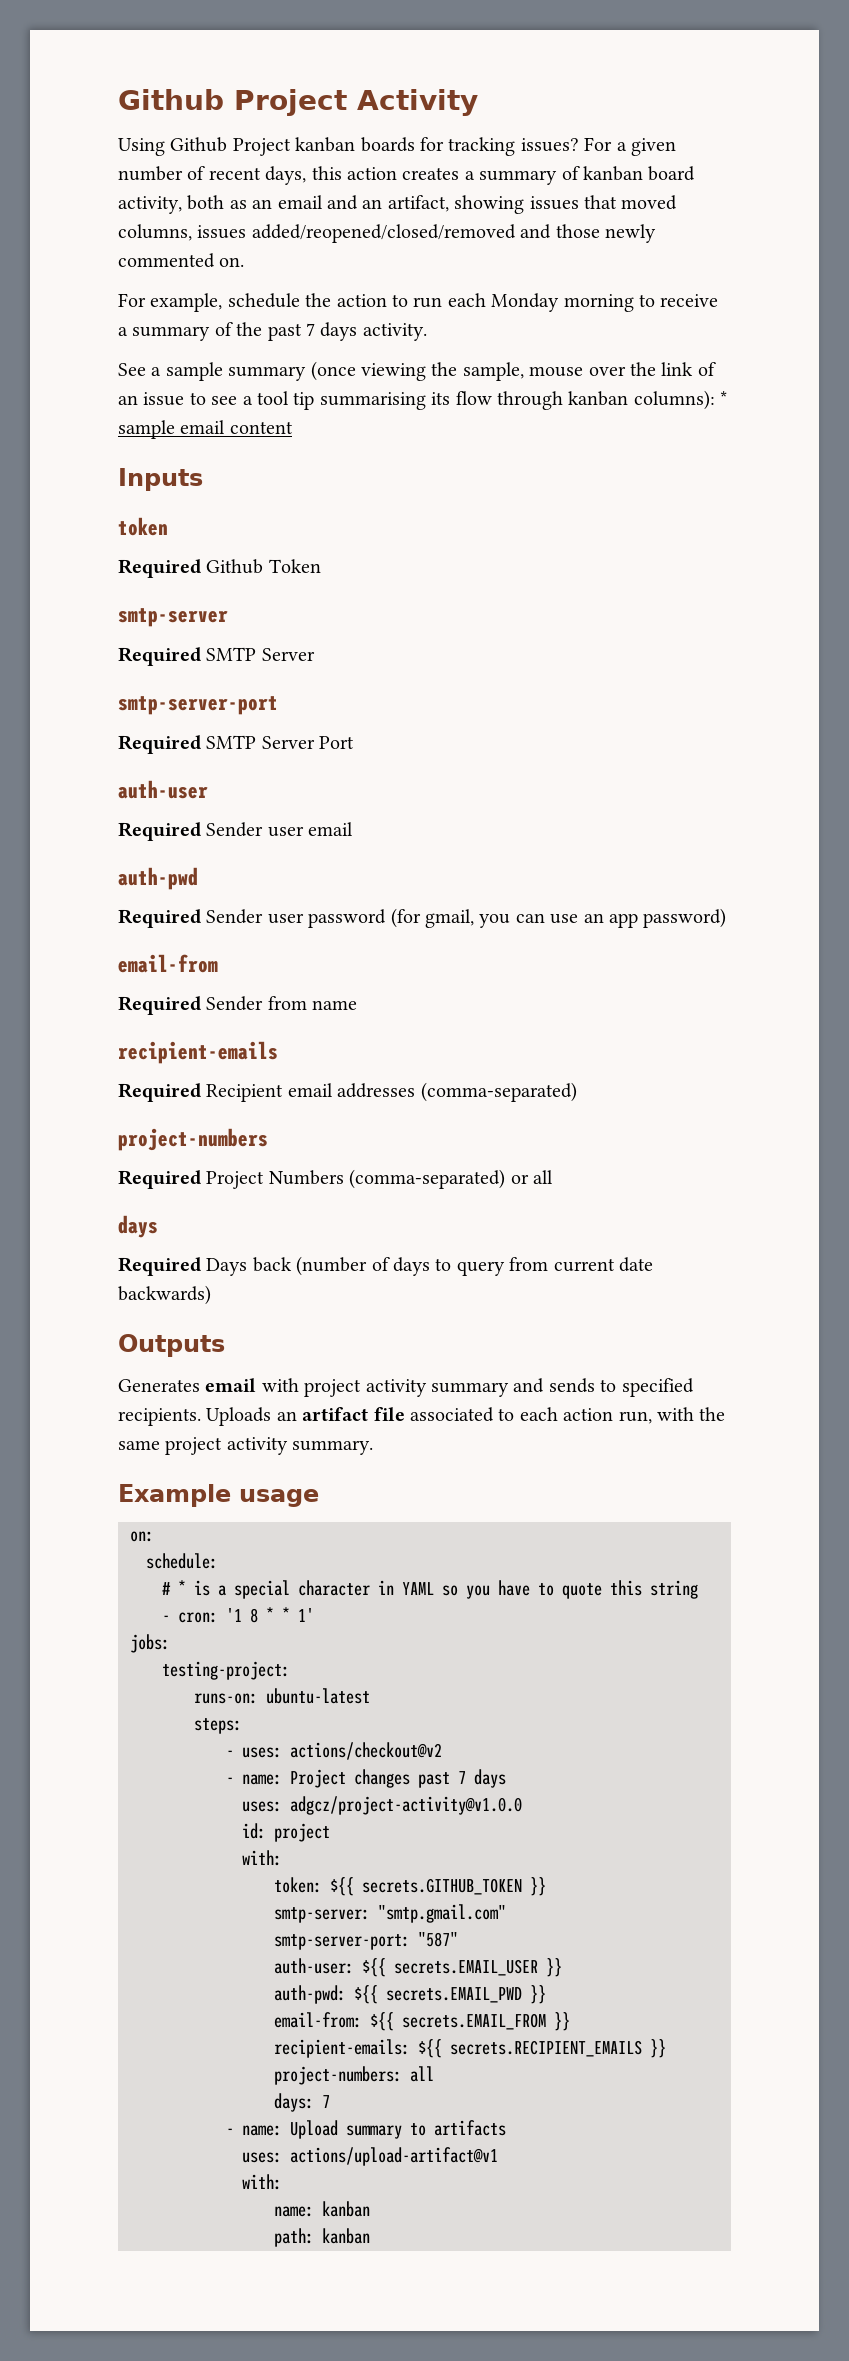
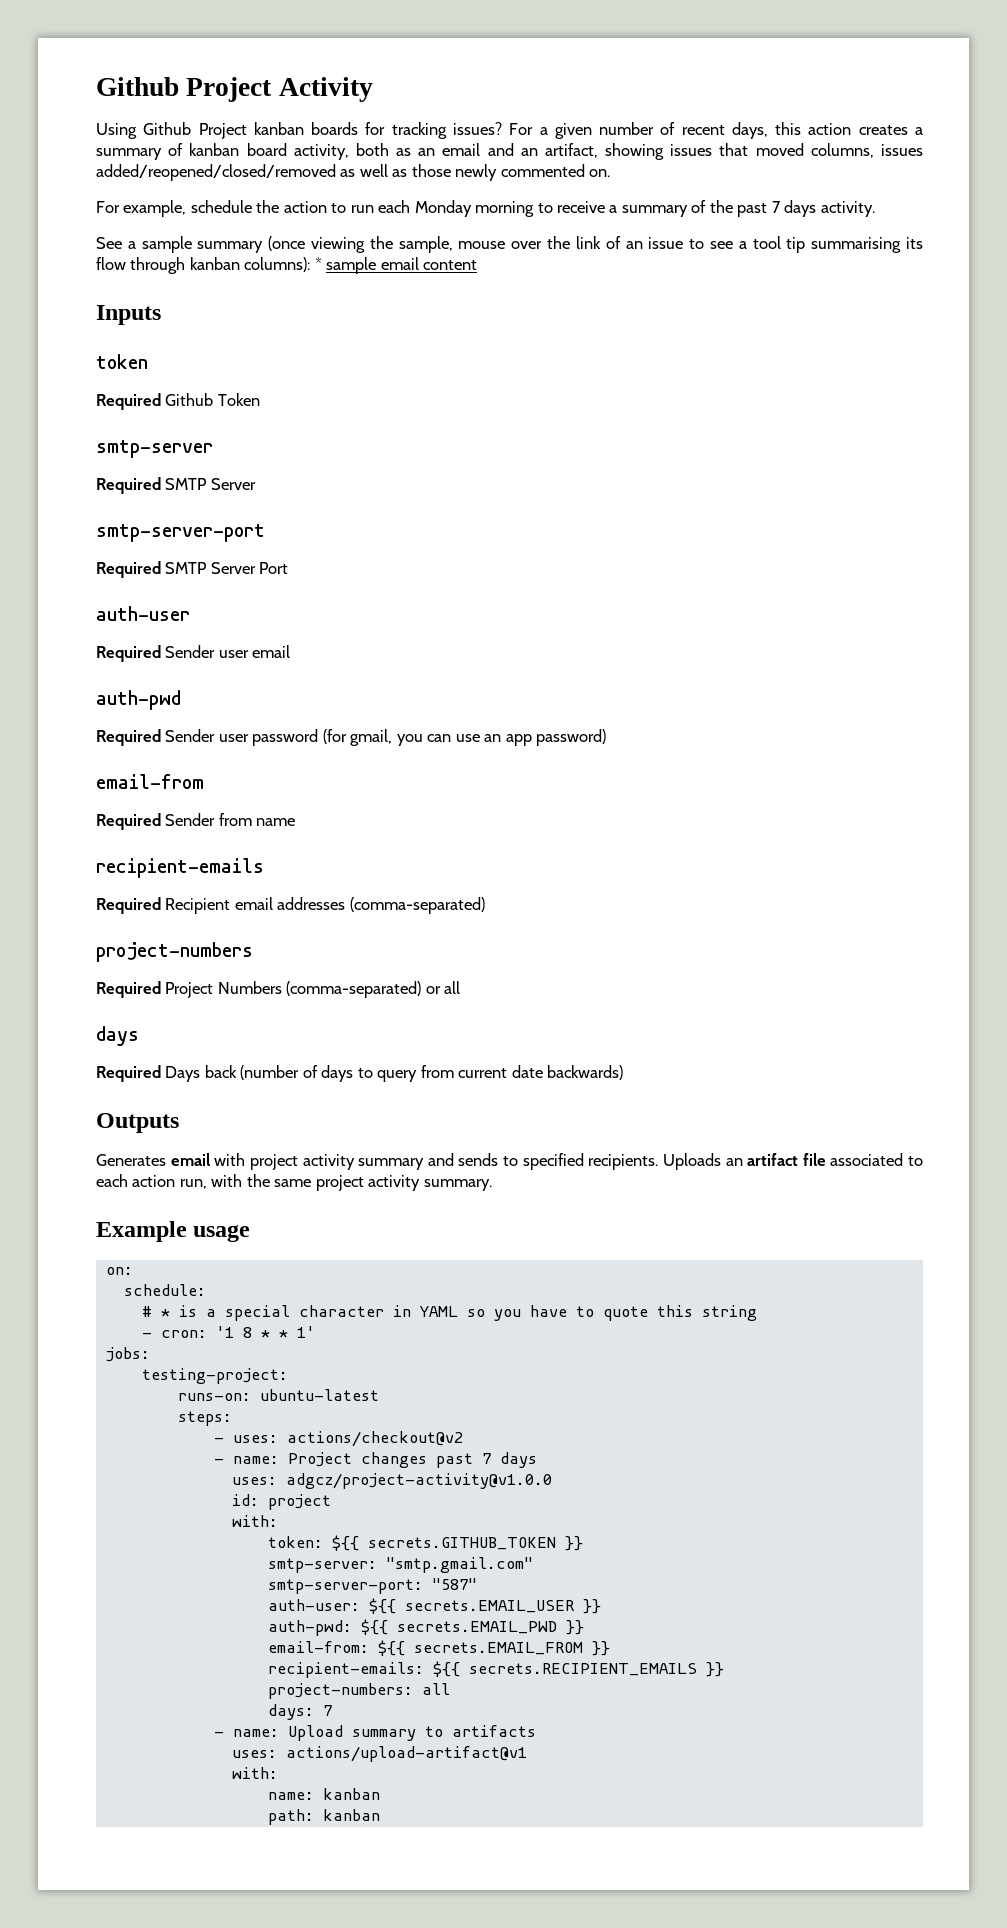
[520,224,552,239] and -> [340,164,408,177] as well as

